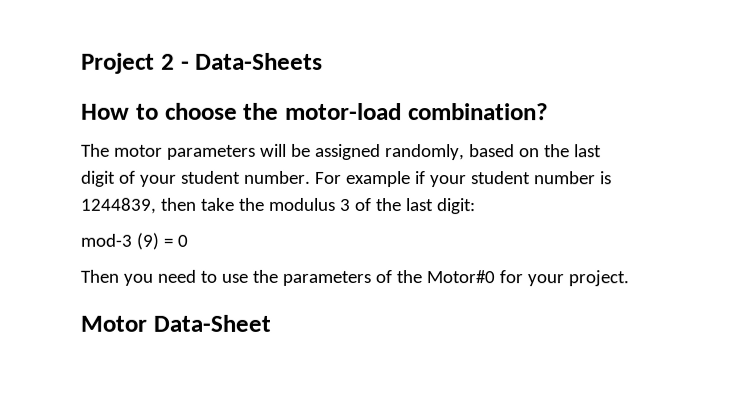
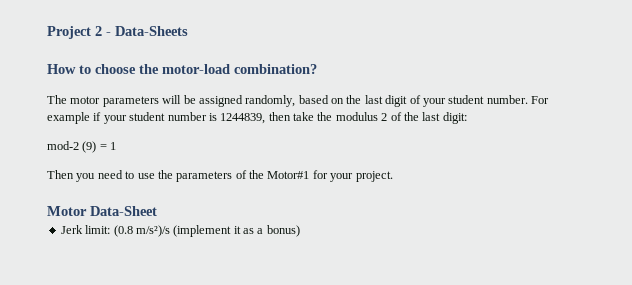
[338,198,351,211] 3 -> [381,113,388,121] 2
[80,233,132,247] mod-3 -> [47,141,79,150] mod-2
[176,234,188,247] 0 -> [110,142,117,150] 1
[425,270,495,284] Motor#0 -> [267,171,310,179] Motor#1
(271, 323) none -> [60,225,300,237] // Jerk limit: (0.8 m/s²)/s (implement it as a bonus)

